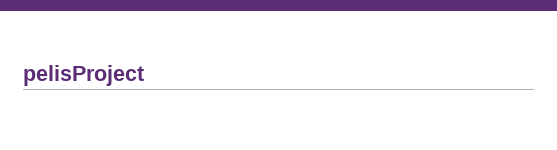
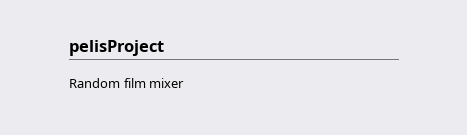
(144, 75) none -> [69,78,185,88] // Random film mixer

